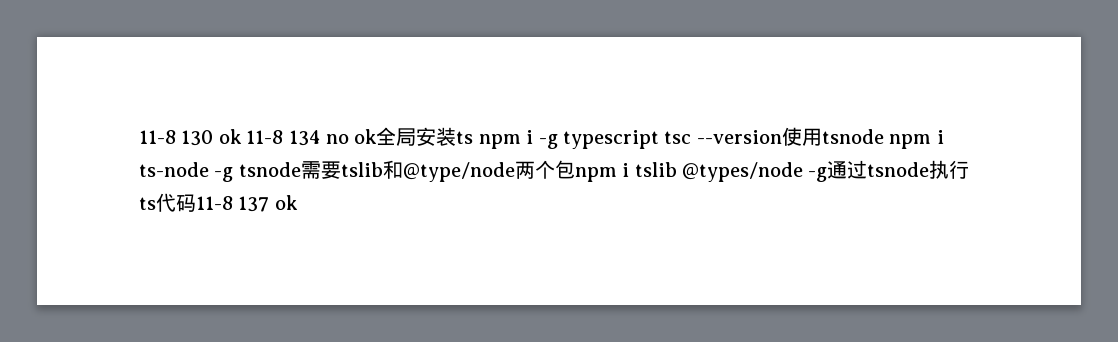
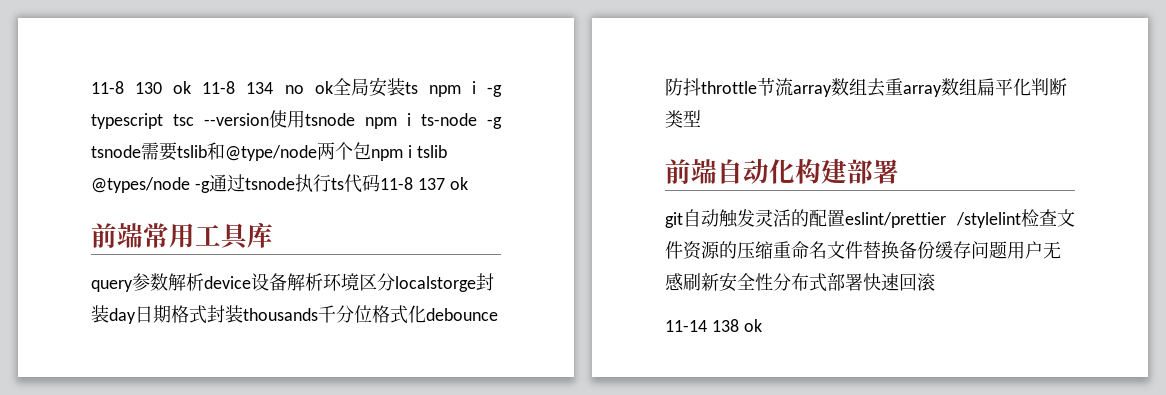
(298, 202) none -> [91,222,273,250] [91,273,494,292] [91,305,498,324] [665,78,1067,97] [665,110,701,128] [665,158,899,184] [665,209,1075,228] [665,241,1061,260] [665,272,935,292] [665,319,762,332] // 前端常用工具库 // query参数解析device设备解析环境区分localstorge封装day日期格式封装thousands千分位格式化debounce防抖throttle节流array数组去重array数组扁平化判断类型 // 前端自动化构建部署 // git自动触发灵活的配置eslint/prettier /stylelint检查文件资源的压缩重命名文件替换备份缓存问题用户无感刷新安全性分布式部署快速回滚 // 11-14 138 ok

